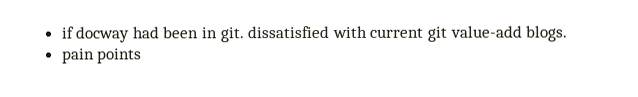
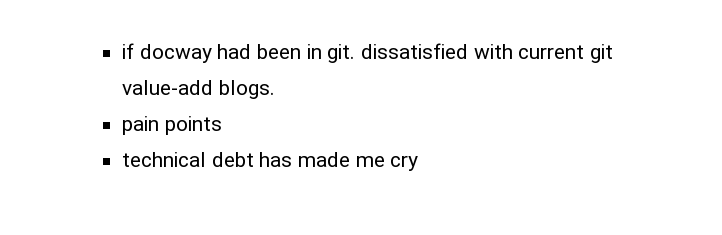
(143, 56) none -> [122,152,419,171] // technical debt has made me cry

